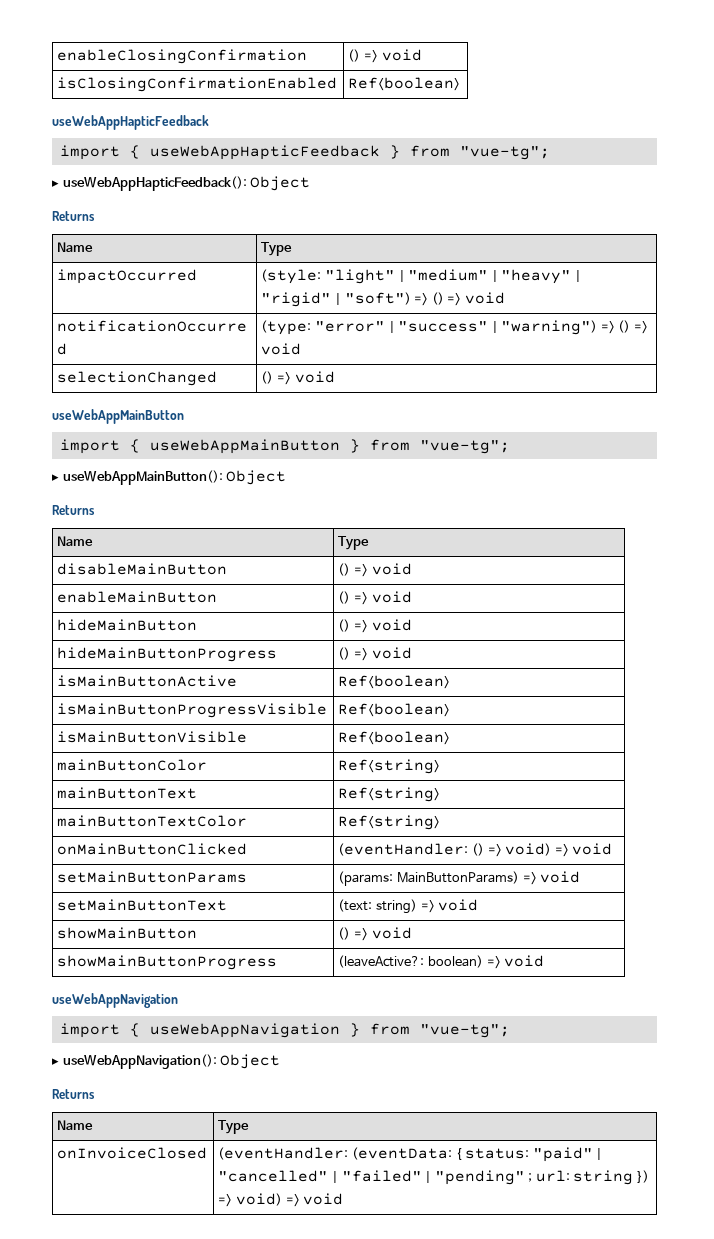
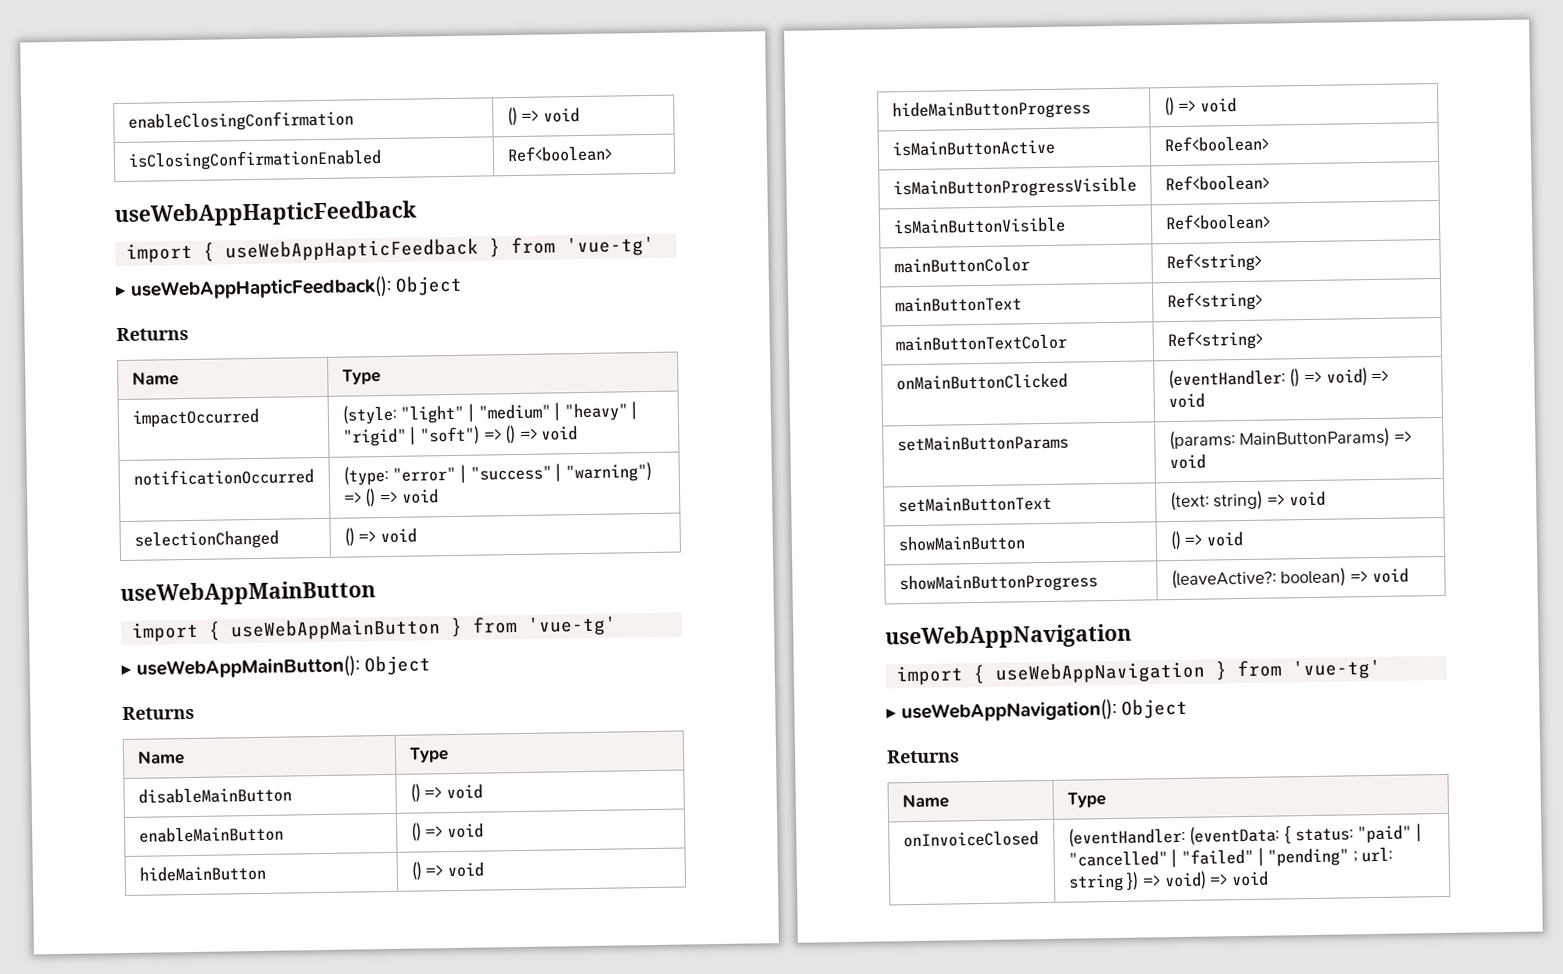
[459,146,550,160] "vue-tg"; -> [566,236,656,257] 'vue-tg'
[419,440,510,454] "vue-tg"; -> [527,616,618,636] 'vue-tg'
[419,1024,510,1038] "vue-tg"; -> [1292,659,1382,680] 'vue-tg'

